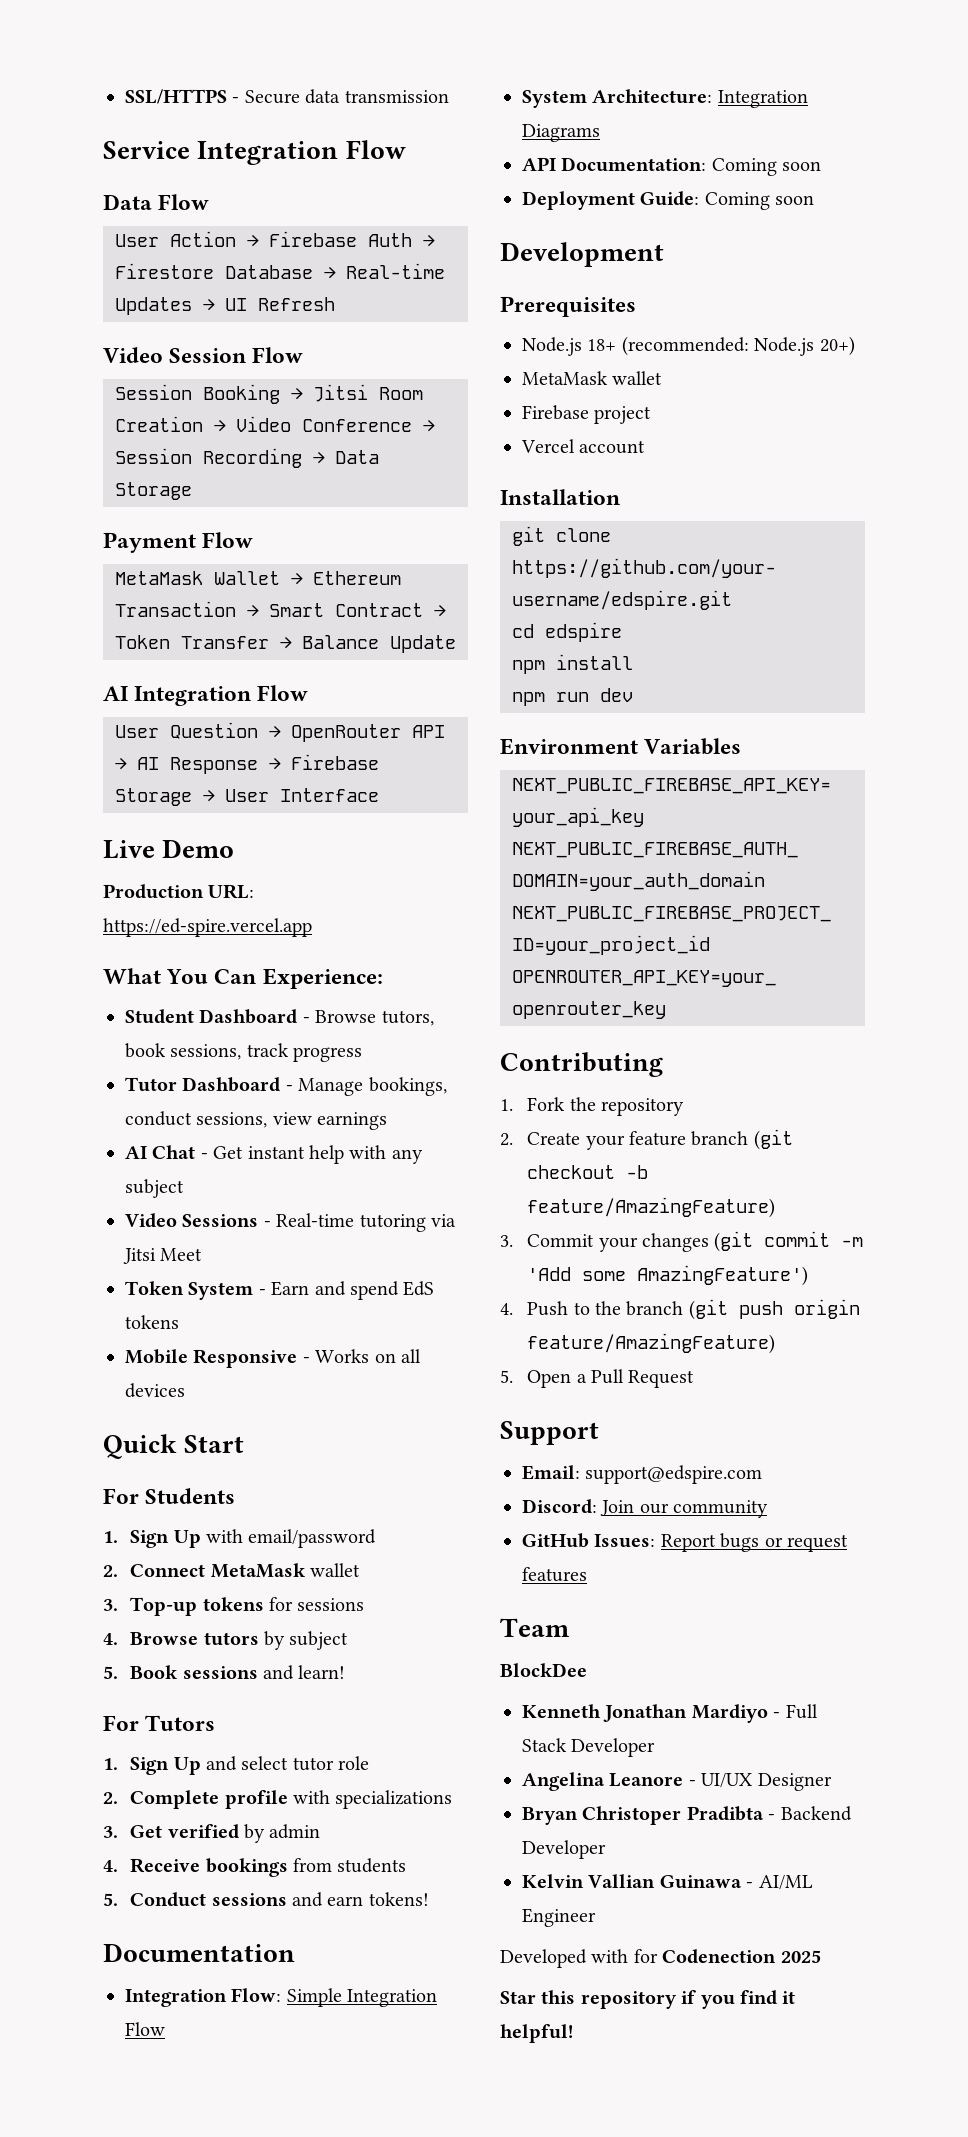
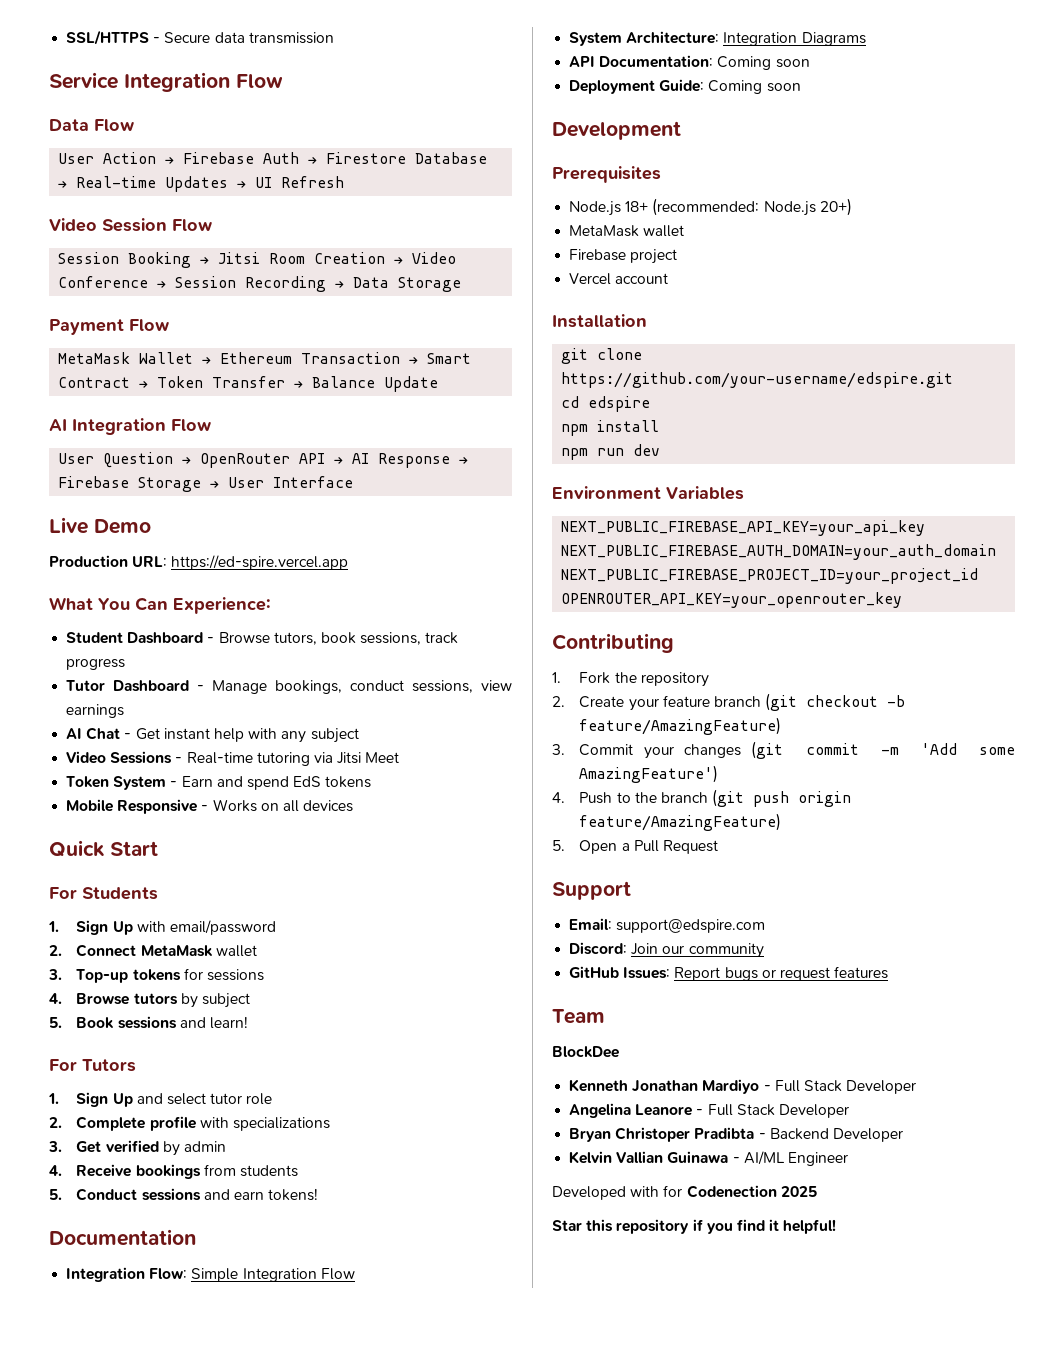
[701,1773,832,1791] UI/UX Designer -> [707,1104,849,1118] Full Stack Developer

